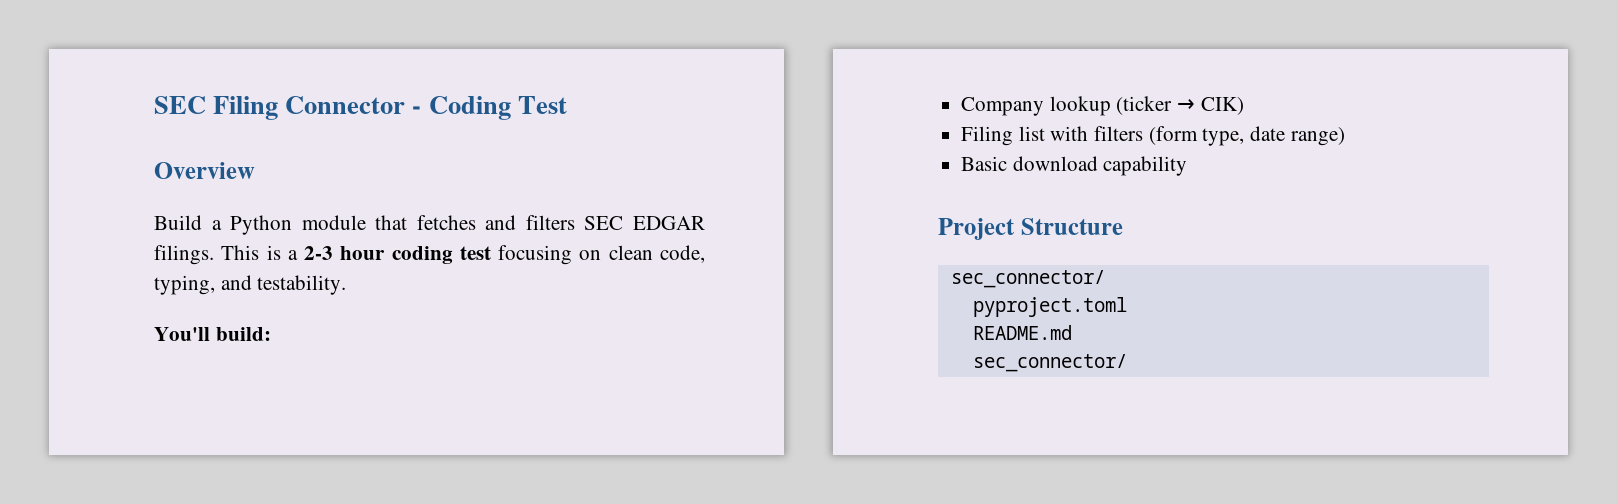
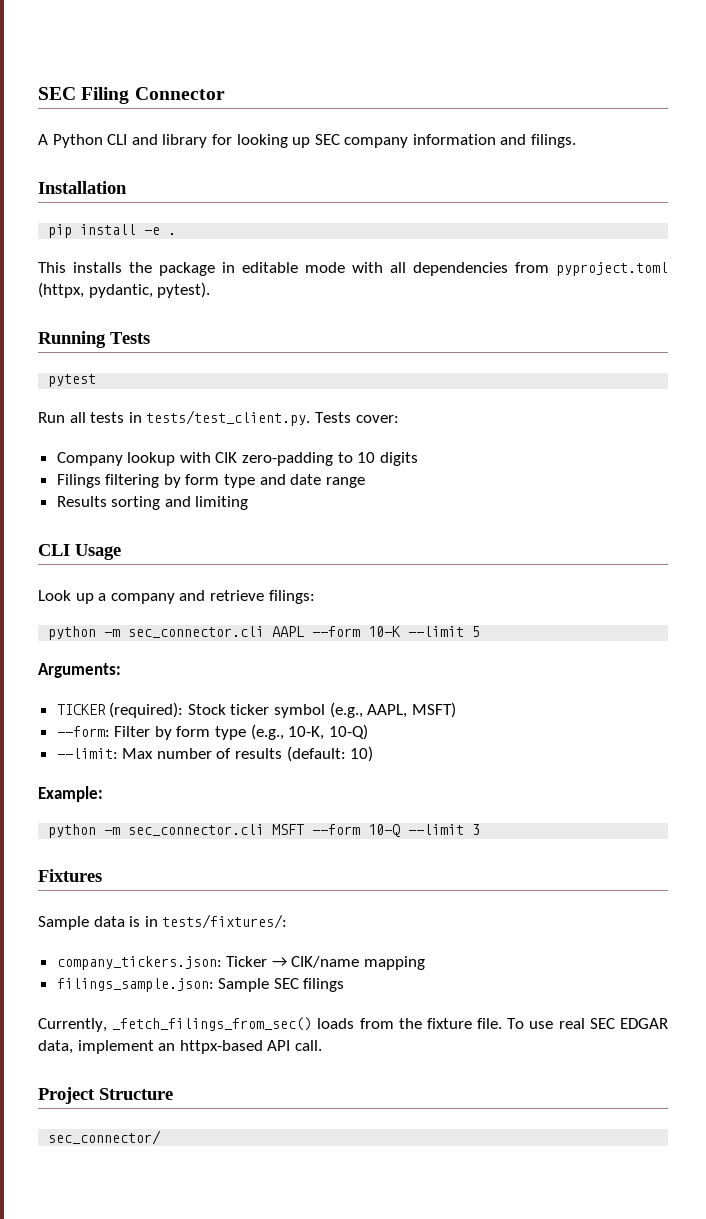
[412,96,567,120] [154,162,255,179] [154,215,705,235] [154,245,705,265] [154,275,347,295] [154,327,271,341] [961,96,1244,116] [961,126,1345,146] [961,156,1188,176] - Coding Test // Overview // Build a Python module that fetches and filters SEC EDGAR filings. This is a 2-3 hour coding test focusing on clean code, typing, and testability. // You'll build: // Company lookup (ticker → CIK) // Filing list with filters (form type, date range) // Basic download capability -> [38,134,577,148] [38,181,127,194] [48,224,177,238] [38,262,668,276] [38,282,211,298] [38,331,150,348] [48,374,97,387] [38,410,399,426] [56,452,418,466] [56,474,365,488] [56,496,249,510] [38,544,121,560] [38,590,315,604] [48,626,481,640] [38,663,121,678] [56,702,456,718] [56,724,368,740] [56,746,374,762] [38,786,103,802] [48,824,481,838] [38,869,102,882] [38,914,288,930] [56,956,426,970] [56,978,345,992] [38,1017,668,1032] [38,1040,322,1054] // A Python CLI and library for looking up SEC company information and filings. // Installation // pip install -e . // This installs the package in editable mode with all dependencies from pyproject.toml (httpx, pydantic, pytest). // Running Tests // pytest // Run all tests in tests/test_client.py. Tests cover: // Company lookup with CIK zero-padding to 10 digits // Filings filtering by form type and date range // Results sorting and limiting // CLI Usage // Look up a company and retrieve filings: // python -m sec_connector.cli AAPL --form 10-K --limit 5 // Arguments: // TICKER (required): Stock ticker symbol (e.g., AAPL, MSFT) // --form: Filter by form type (e.g., 10-K, 10-Q) // --limit: Max number of results (default: 10) // Example: // python -m sec_connector.cli MSFT --form 10-Q --limit 3 // Fixtures // Sample data is in tests/fixtures/: // company_tickers.json: Ticker → CIK/name mapping // filings_sample.json: Sample SEC filings // Currently, _fetch_filings_from_sec() loads from the fixture file. To use real SEC EDGAR data, implement an httpx-based API call.
[972,297,1127,317] [972,325,1072,340] [972,354,1127,372] // pyproject.toml // README.md // sec_connector/ -> (162, 1137) none

